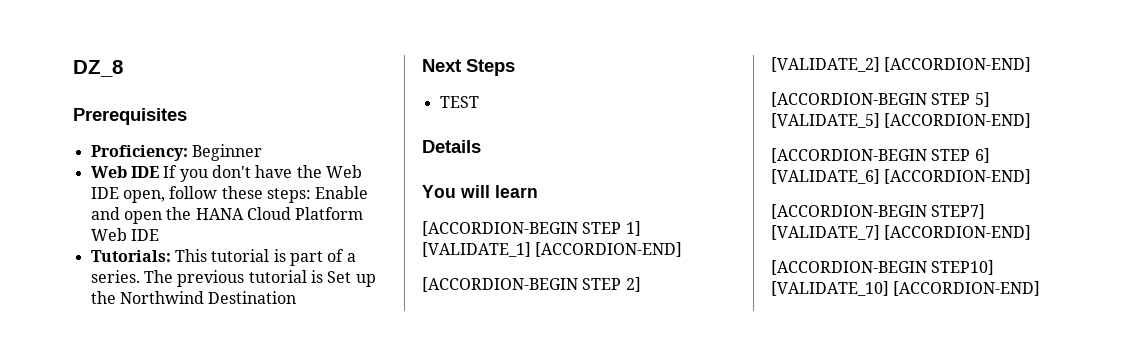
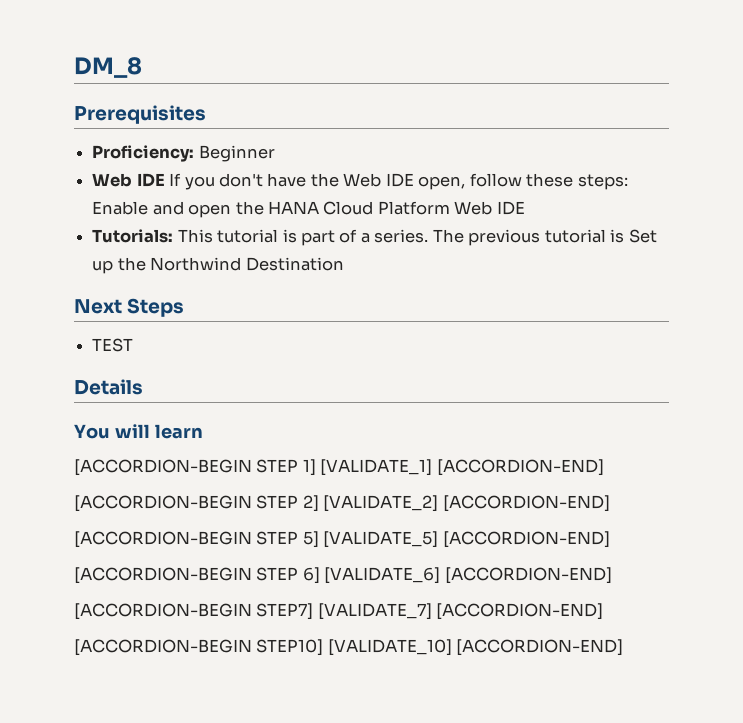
[73,60,123,77] DZ_8 -> [74,57,142,78] DM_8

